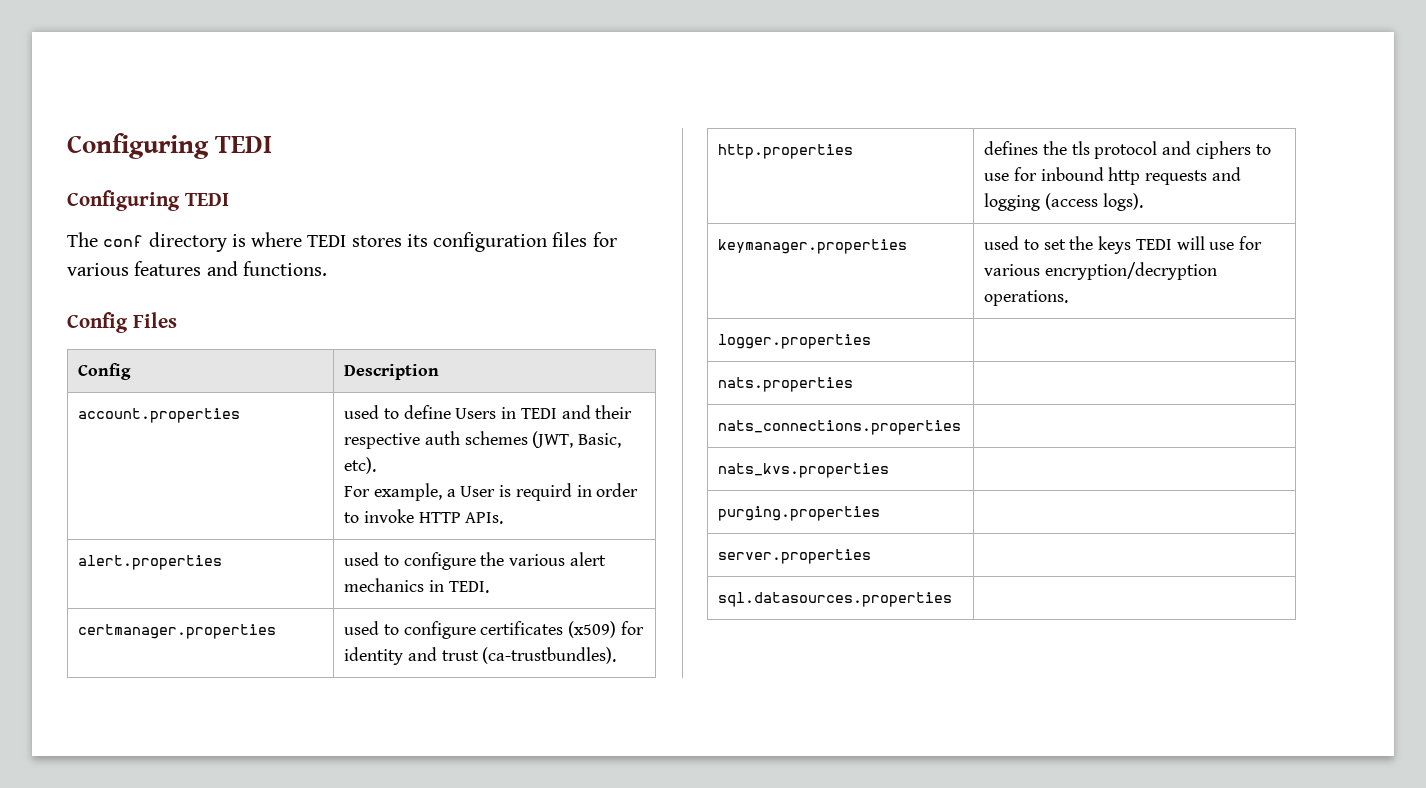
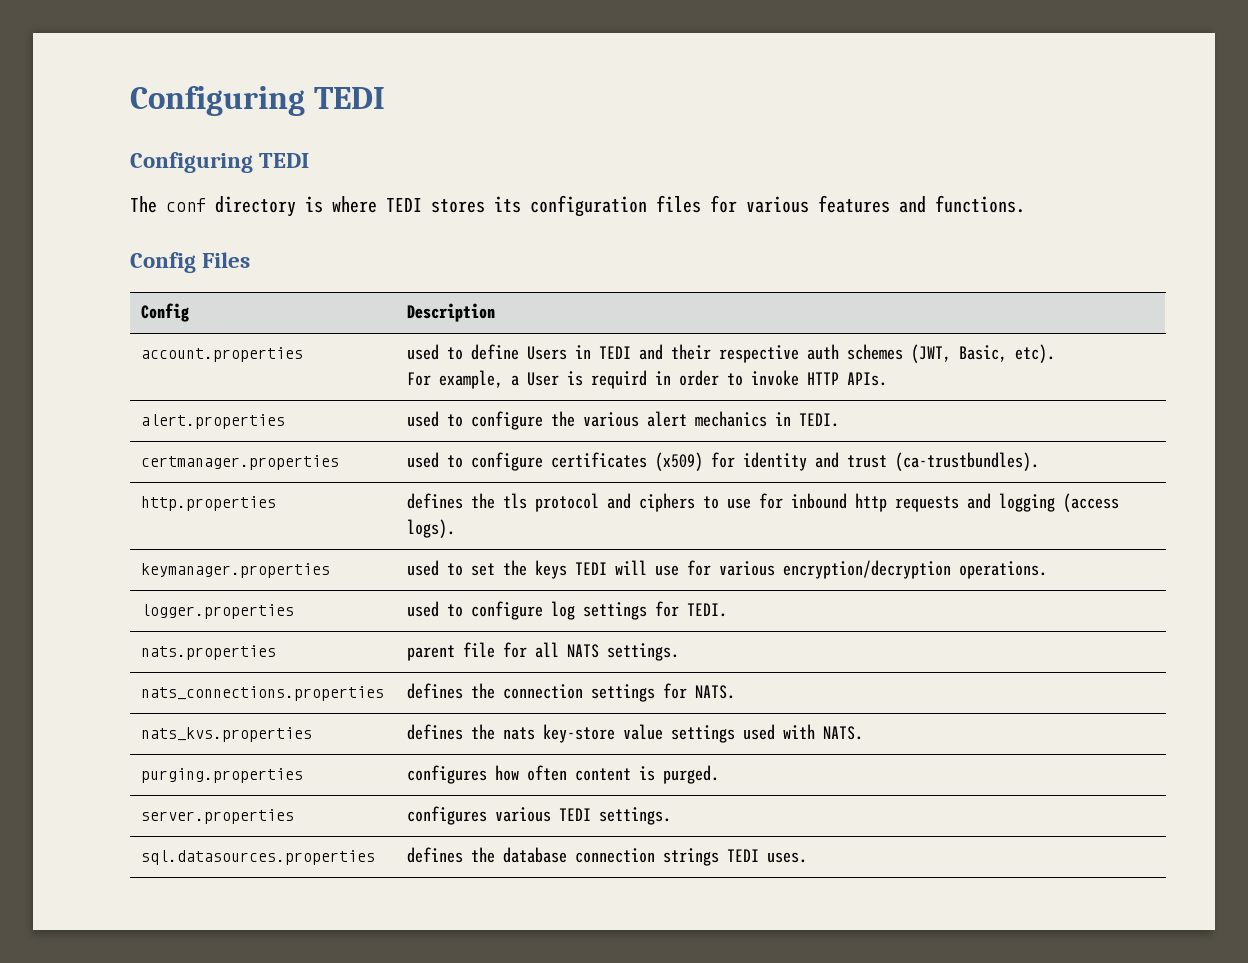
[718,377,854,392] [718,420,962,435] [718,463,890,478] [718,506,881,521] [718,549,872,564] [718,592,953,607] // nats.properties | // nats_connections.properties | // nats_kvs.properties | // purging.properties | // server.properties | // sql.datasources.properties | -> [406,601,727,620] [140,645,276,660] [406,642,679,661] [140,686,384,701] [406,683,735,702] [140,727,312,742] [406,724,863,743] [140,768,303,783] [406,765,719,784] [140,809,294,824] [406,806,671,825] [140,850,375,865] [406,847,807,866] used to configure log settings for TEDI. // nats.properties | parent file for all NATS settings. // nats_connections.properties | defines the connection settings for NATS. // nats_kvs.properties | defines the nats key-store value settings used with NATS. // purging.properties | configures how often content is purged. // server.properties | configures various TEDI settings. // sql.datasources.properties | defines the database connection strings TEDI uses.

